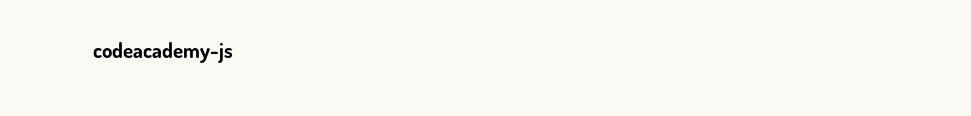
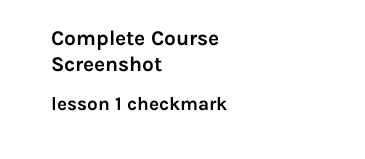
[93,42,233,63] codeacademy-js -> [51,30,219,50] [51,56,162,72] [51,96,228,111] Complete Course Screenshot // lesson 1 checkmark

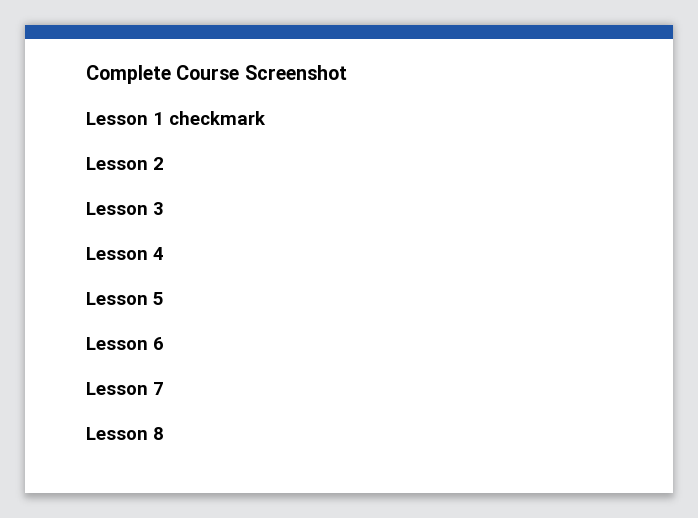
[51,96,110,111] lesson -> [86,112,148,125] Lesson
(228, 103) none -> [86,157,164,170] [86,202,164,215] [86,247,164,260] [86,292,164,305] [86,337,164,350] [86,382,164,395] [86,427,164,440] // Lesson 2 // Lesson 3 // Lesson 4 // Lesson 5 // Lesson 6 // Lesson 7 // Lesson 8

